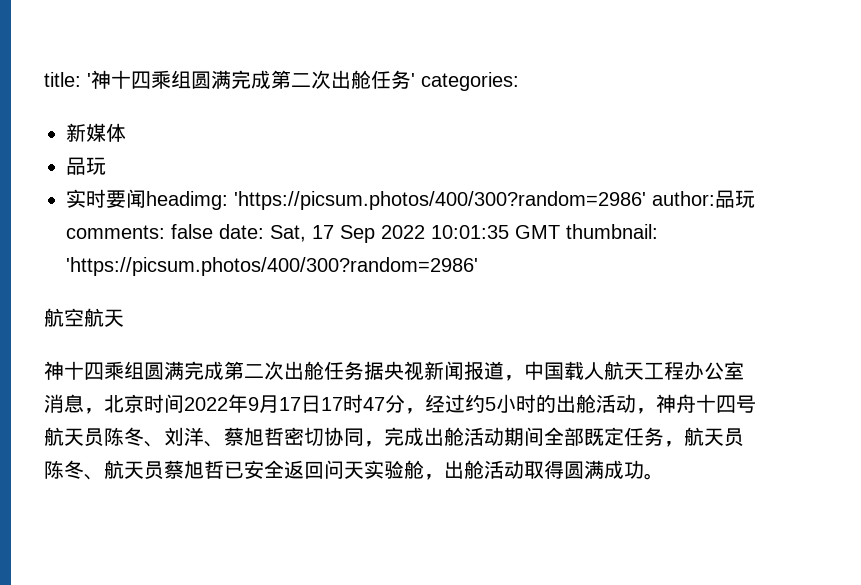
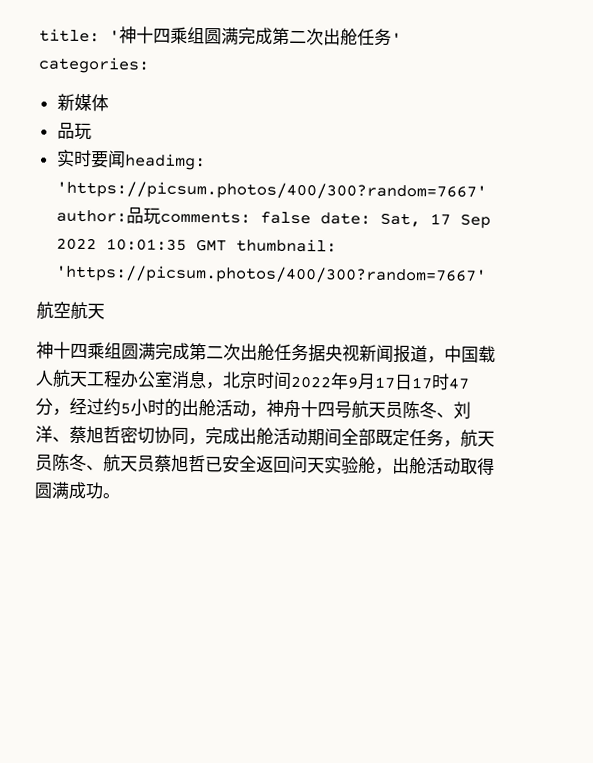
[234,191,646,210] 'https://picsum.photos/400/300?random=2986' -> [55,180,487,201] 'https://picsum.photos/400/300?random=7667'
[66,257,478,276] 'https://picsum.photos/400/300?random=2986' -> [54,264,487,285] 'https://picsum.photos/400/300?random=7667'

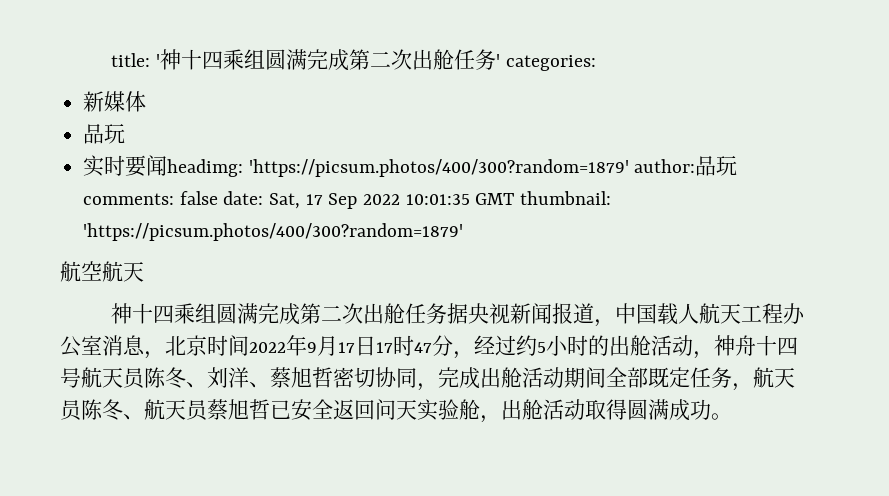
[55,180,487,201] 'https://picsum.photos/400/300?random=7667' -> [248,159,629,177] 'https://picsum.photos/400/300?random=1879'
[54,264,487,285] 'https://picsum.photos/400/300?random=7667' -> [83,223,464,241] 'https://picsum.photos/400/300?random=1879'

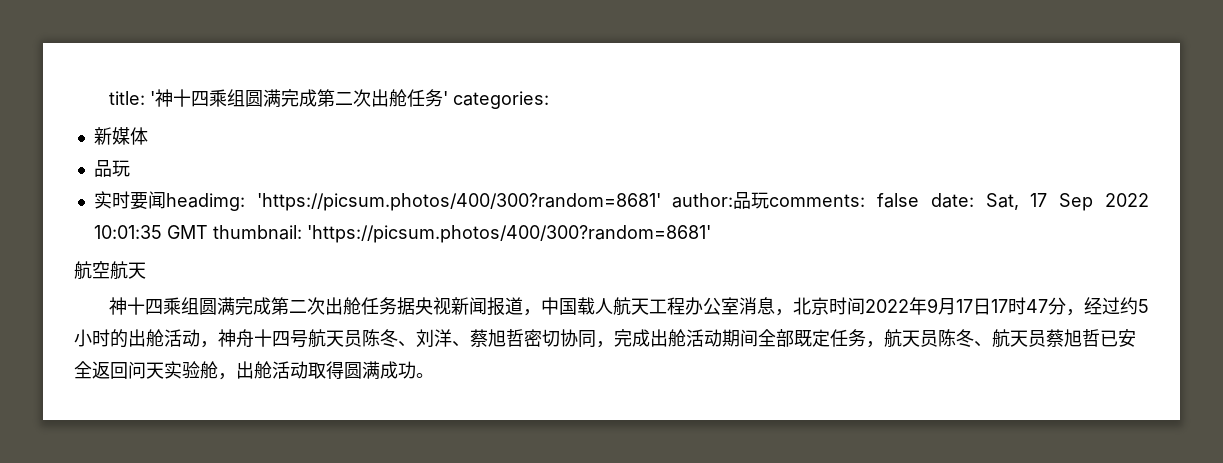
[248,159,629,177] 'https://picsum.photos/400/300?random=1879' -> [256,193,661,211] 'https://picsum.photos/400/300?random=8681'
[83,223,464,241] 'https://picsum.photos/400/300?random=1879' -> [306,225,711,243] 'https://picsum.photos/400/300?random=8681'

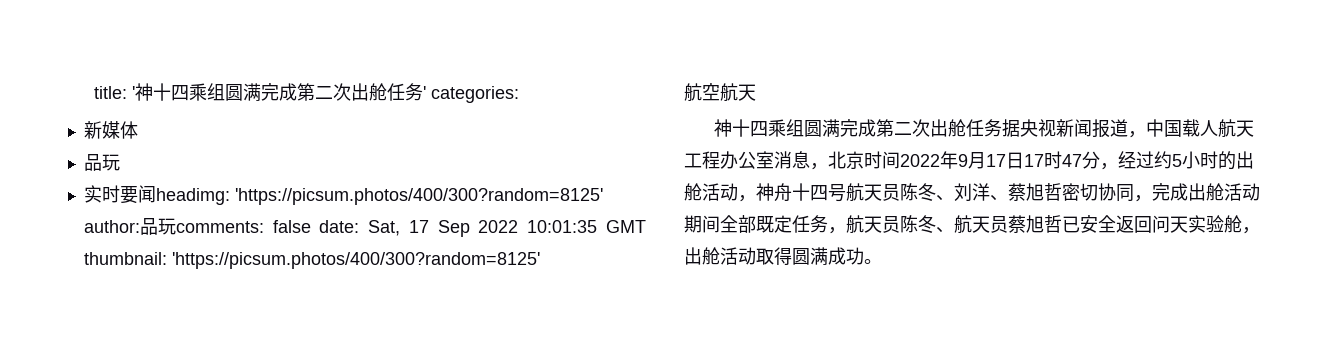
[256,193,661,211] 'https://picsum.photos/400/300?random=8681' -> [234,188,603,205] 'https://picsum.photos/400/300?random=8125'
[306,225,711,243] 'https://picsum.photos/400/300?random=8681' -> [171,252,540,269] 'https://picsum.photos/400/300?random=8125'

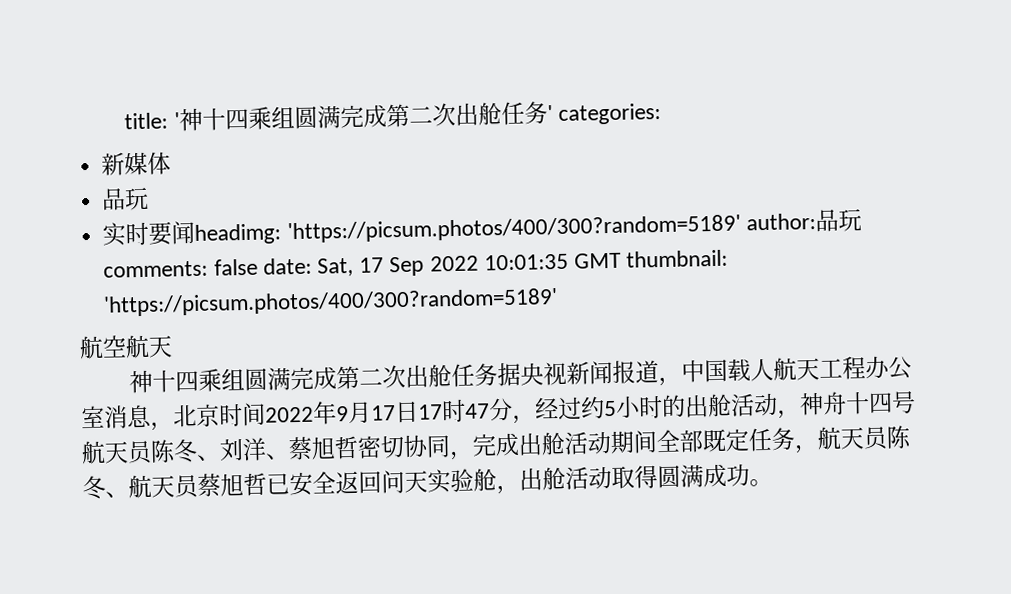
[234,188,603,205] 'https://picsum.photos/400/300?random=8125' -> [286,214,741,244] 'https://picsum.photos/400/300?random=5189'
[171,252,540,269] 'https://picsum.photos/400/300?random=8125' -> [103,287,559,317] 'https://picsum.photos/400/300?random=5189'

